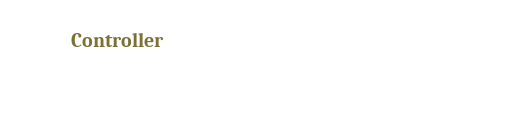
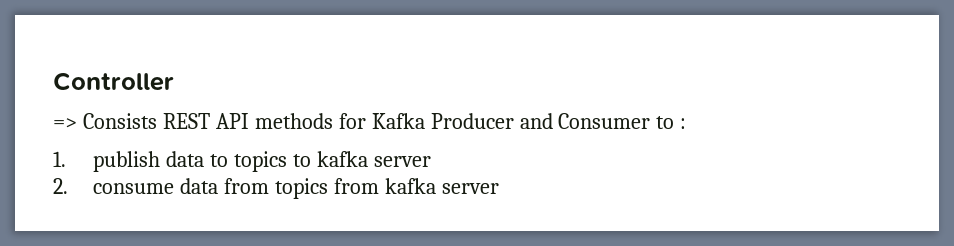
(164, 39) none -> [53,113,687,129] [53,151,431,172] [53,178,499,199] // => Consists REST API methods for Kafka Producer and Consumer to : // 1. publish data to topics to kafka server // 2. consume data from topics from kafka server

